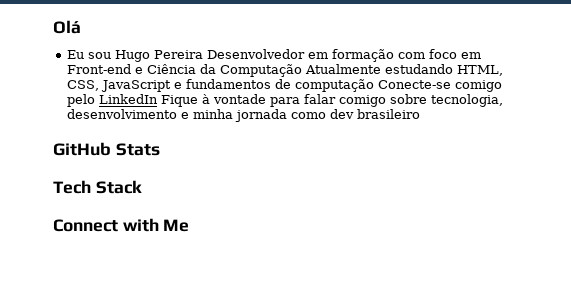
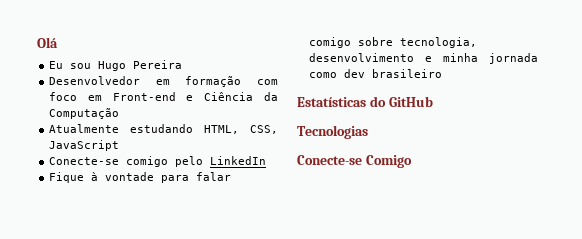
(203, 54) none -> (183, 64) //
(302, 70) none -> (120, 113) //
[173,79,374,92] e fundamentos de computação -> (120, 145) //
(158, 99) none -> (267, 160) //
(420, 114) none -> [297,96,386,107] Estatísticas do
[115,143,160,156] [53,180,142,194] [53,218,190,232] Stats // Tech Stack // Connect with Me -> [297,125,368,139] [297,155,412,168] // Tecnologias // Conecte-se Comigo

